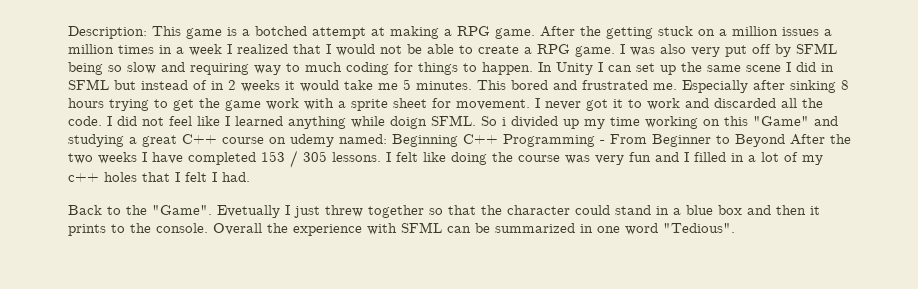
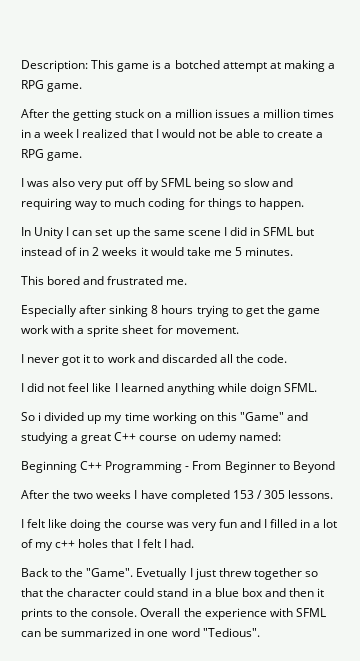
(535, 33) none -> (83, 87) //
(615, 51) none -> (83, 156) //
(533, 68) none -> (304, 204) //
(472, 85) none -> (294, 251) //
(677, 86) none -> (188, 282) //
(530, 104) none -> (239, 330) //
(102, 121) none -> (288, 358) //
(476, 120) none -> (318, 387) //
(387, 139) none -> (281, 436) //
(785, 140) none -> (335, 467) //
(381, 157) none -> (334, 494) //

